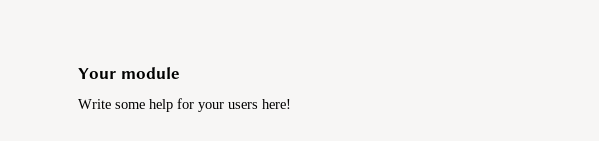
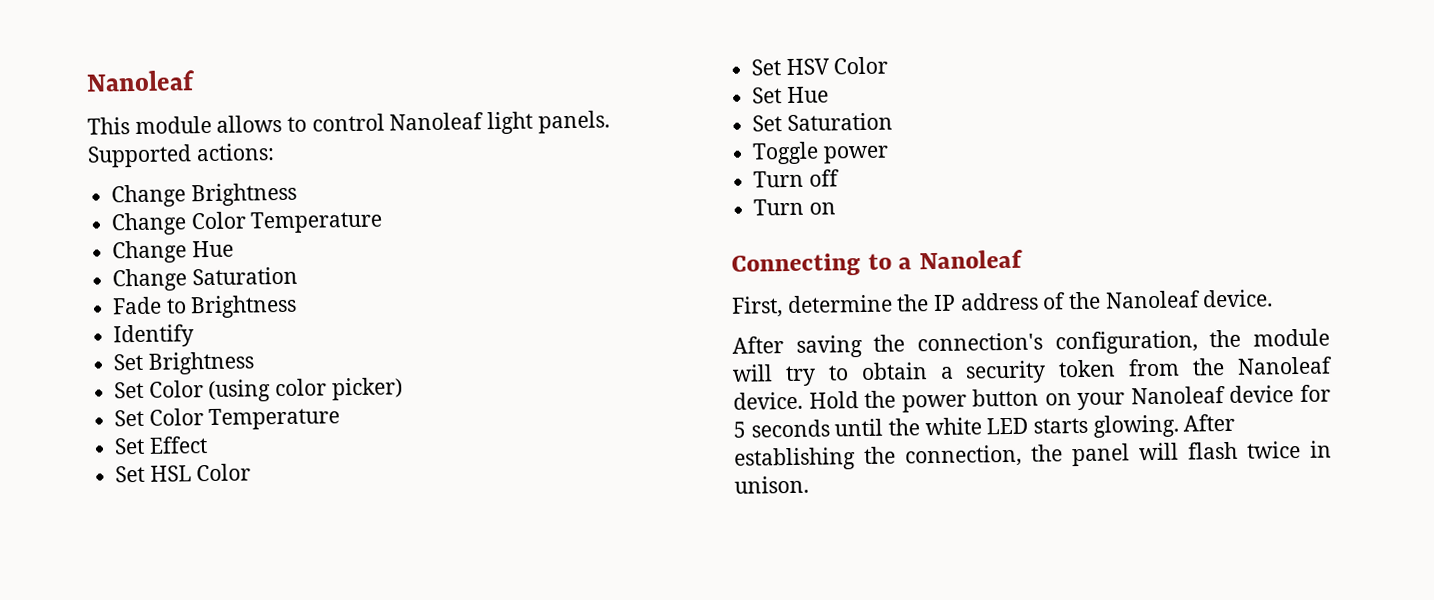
[78,67,180,79] [78,98,291,112] Your module // Write some help for your users here! -> [86,70,196,92] [87,110,610,135] [87,143,275,168] [111,182,297,208] [111,210,384,236] [112,240,234,264] [112,266,298,292] [112,294,298,319] [113,324,195,348] [113,351,254,375] [114,377,403,403] [114,407,341,431] [114,436,208,455] [115,463,252,483] [751,56,889,76] [752,86,829,104] [752,112,893,132] [752,141,889,165] [753,169,840,188] [753,198,836,216] [731,249,1023,277] [731,289,1274,318] [732,328,1330,358] [732,356,1333,387] [733,384,1331,413] [733,413,1236,438] [734,440,1332,471] [734,475,809,494] Nanoleaf // This module allows to control Nanoleaf light panels. Supported actions: // Change Brightness // Change Color Temperature // Change Hue // Change Saturation // Fade to Brightness // Identify // Set Brightness // Set Color (using color picker) // Set Color Temperature // Set Effect // Set HSL Color // Set HSV Color // Set Hue // Set Saturation // Toggle power // Turn off // Turn on // Connecting to a Nanoleaf // First, determine the IP address of the Nanoleaf device. // After saving the connection's configuration, the module will try to obtain a security token from the Nanoleaf device. Hold the power button on your Nanoleaf device for 5 seconds until the white LED starts glowing. After establishing the connection, the panel will flash twice in unison.

